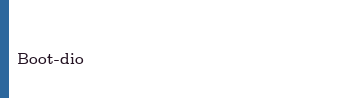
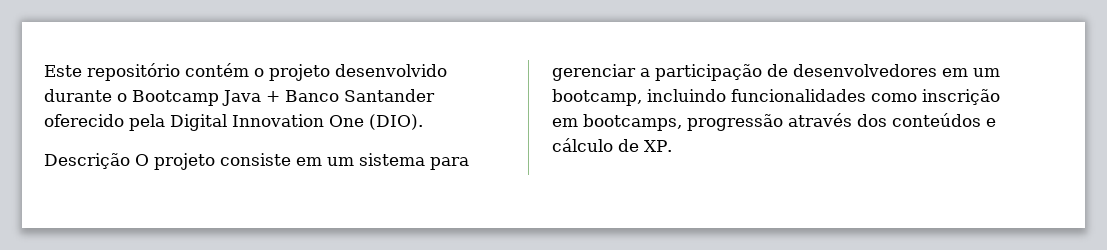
[17,53,84,64] Boot-dio -> [44,63,447,81] [44,89,435,106] [44,114,423,131] [44,153,469,170] [552,64,1000,81] [552,89,1000,106] [552,113,996,131] [552,138,672,152] Este repositório contém o projeto desenvolvido durante o Bootcamp Java + Banco Santander oferecido pela Digital Innovation One (DIO). // Descrição O projeto consiste em um sistema para gerenciar a participação de desenvolvedores em um bootcamp, incluindo funcionalidades como inscrição em bootcamps, progressão através dos conteúdos e cálculo de XP.

